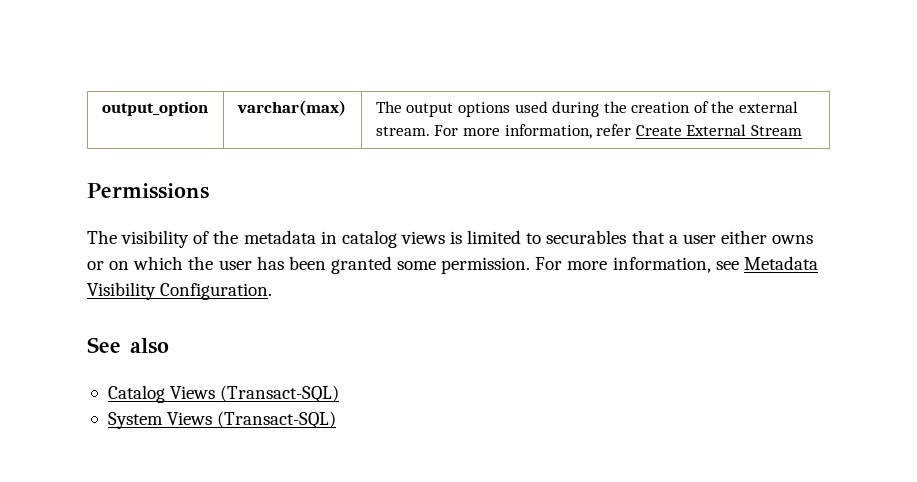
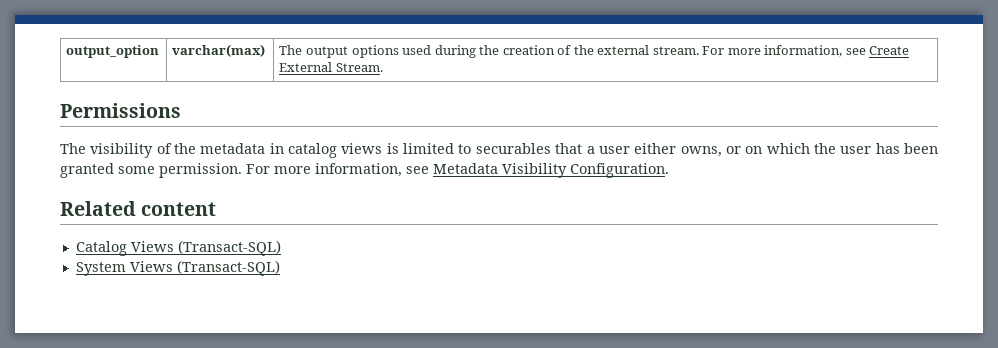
[596,124,632,136] refer -> [845,48,866,55] see
[750,125,802,136] Stream -> [335,63,383,72] Stream.
[772,235,814,244] owns -> [680,146,722,157] owns,
[87,337,169,354] See also -> [60,201,217,216] Related content

